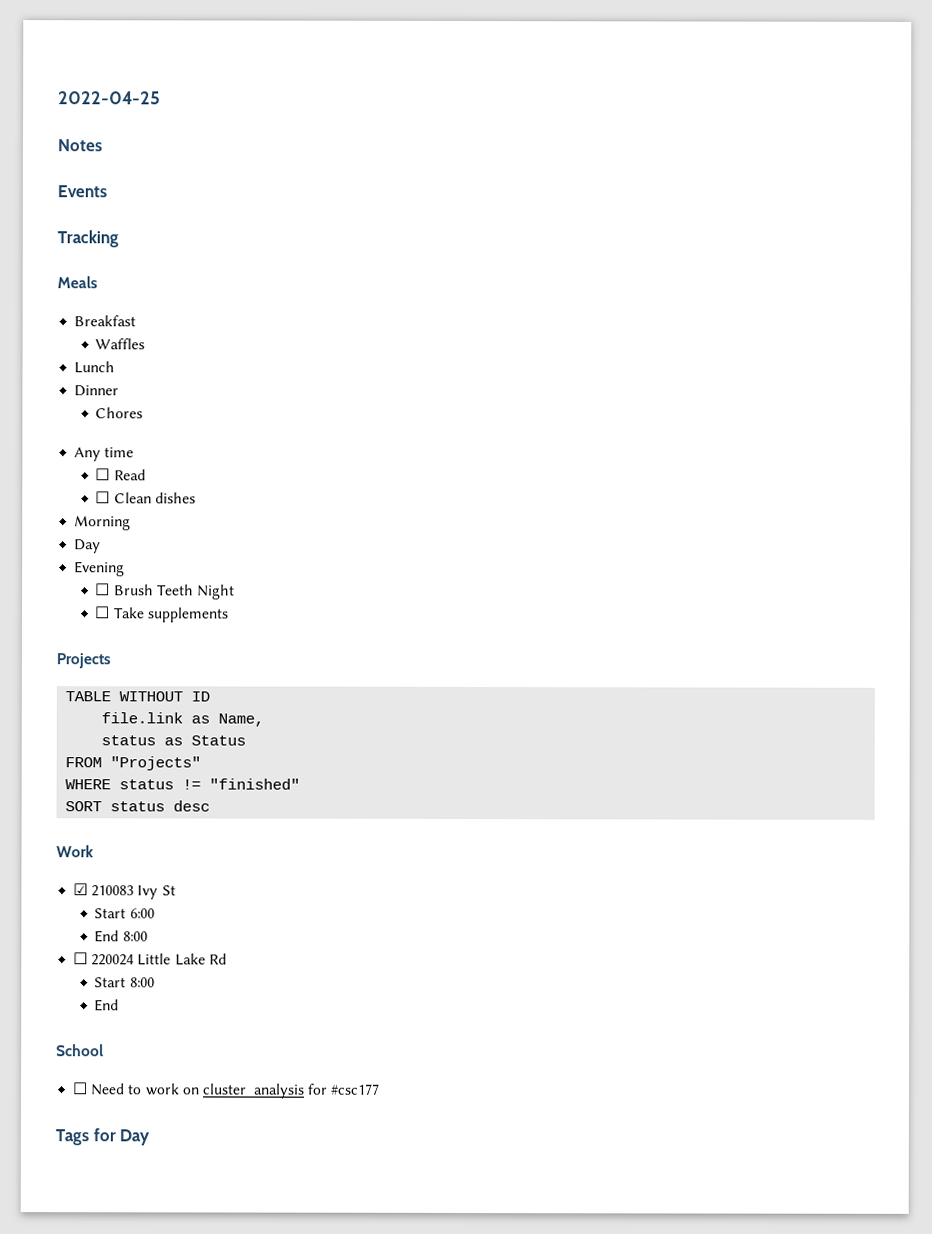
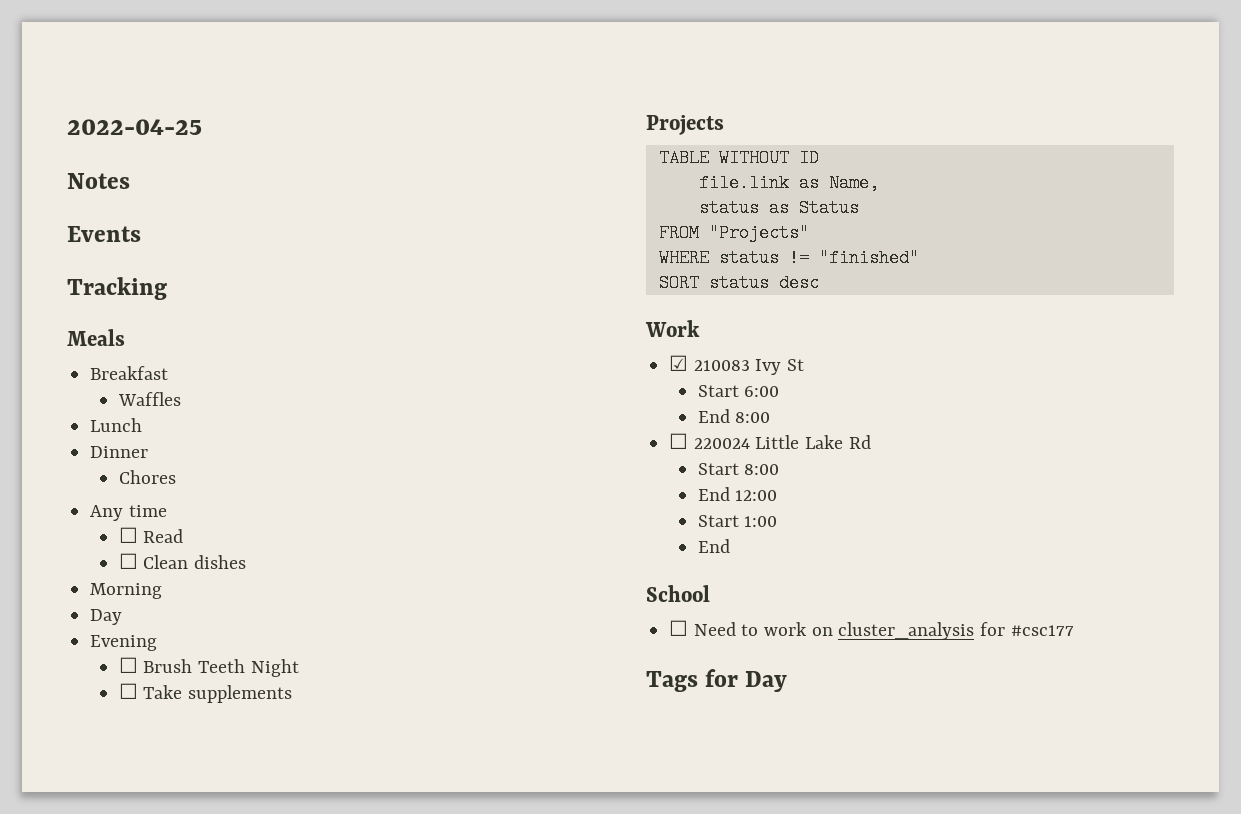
(155, 982) none -> [697,487,778,501] [697,515,778,527] // End 12:00 // Start 1:00

